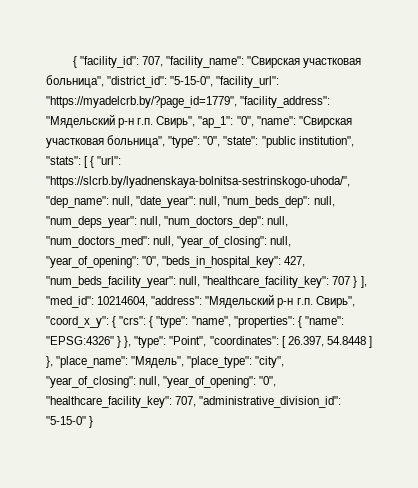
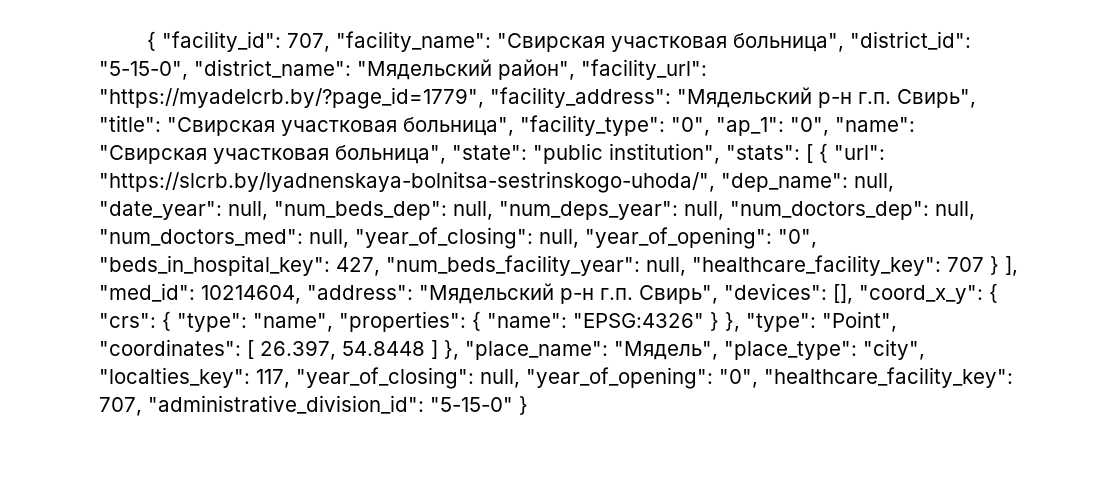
(214, 81) none -> [194,59,575,80] "district_name": "Мядельский район",
(196, 122) none -> [99,115,710,136] "title": "Свирская участковая больница", "facility_type": "0",
[168,136,221,148] "type": "0", -> (446, 154) none
(355, 302) none -> [724,283,853,304] "devices": [],
(285, 362) none -> [99,367,290,388] "localties_key": 117,

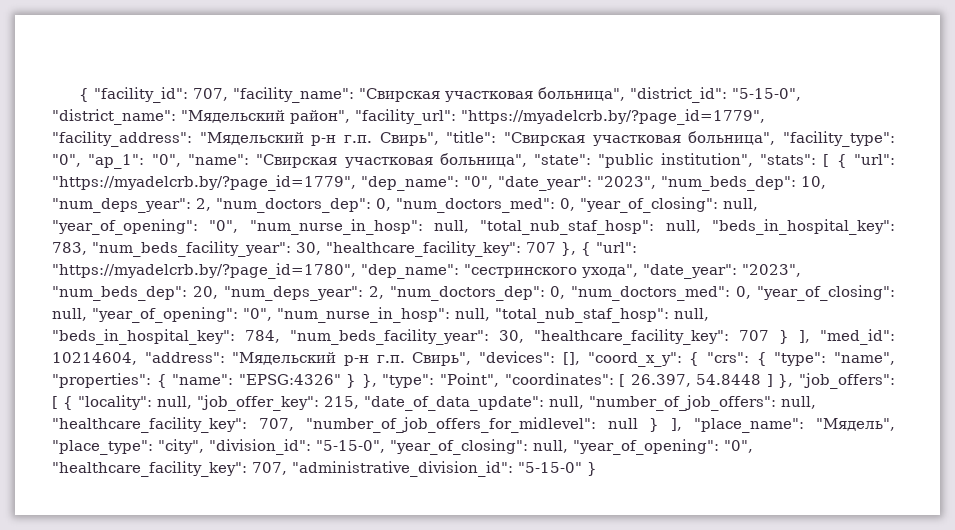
[99,171,894,193] [99,201,975,220] [99,227,817,249] [99,255,686,276] "https://slcrb.by/lyadnenskaya-bolnitsa-sestrinskogo-uhoda/", "dep_name": null, "date_year": null, "num_beds_dep": null, "num_deps_year": null, "num_doctors_dep": null, "num_doctors_med": null, "year_of_closing": null, "year_of_opening": "0", "beds_in_hospital_key": 427, "num_beds_facility_year": null, -> [52,175,826,191] [52,197,758,213] [52,219,895,235] [52,241,637,257] [52,263,801,279] [52,285,895,301] [52,307,709,323] [52,329,524,345] "https://myadelcrb.by/?page_id=1779", "dep_name": "0", "date_year": "2023", "num_beds_dep": 10, "num_deps_year": 2, "num_doctors_dep": 0, "num_doctors_med": 0, "year_of_closing": null, "year_of_opening": "0", "num_nurse_in_hosp": null, "total_nub_staf_hosp": null, "beds_in_hospital_key": 783, "num_beds_facility_year": 30, "healthcare_facility_key": 707 }, { "url": "https://myadelcrb.by/?page_id=1780", "dep_name": "сестринского ухода", "date_year": "2023", "num_beds_dep": 20, "num_deps_year": 2, "num_doctors_dep": 0, "num_doctors_med": 0, "year_of_closing": null, "year_of_opening": "0", "num_nurse_in_hosp": null, "total_nub_staf_hosp": null, "beds_in_hospital_key": 784, "num_beds_facility_year": 30,
(459, 350) none -> [798,373,895,389] [52,395,816,411] [52,417,683,433] "job_offers": [ { "locality": null, "job_offer_key": 215, "date_of_data_update": null, "number_of_job_offers": null, "healthcare_facility_key": 707, "number_of_job_offers_for_midlevel": null } ],
[99,367,290,388] "localties_key": 117, -> [209,439,385,455] "division_id": "5-15-0",

